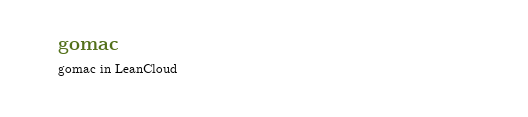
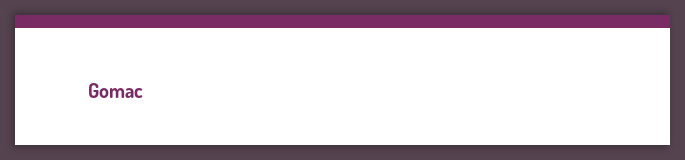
[58,40,119,54] [58,64,177,76] gomac // gomac in LeanCloud -> [88,83,143,98] Gomac

